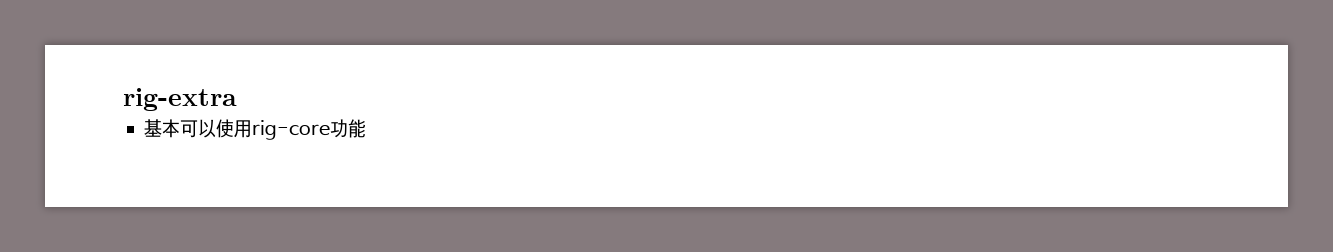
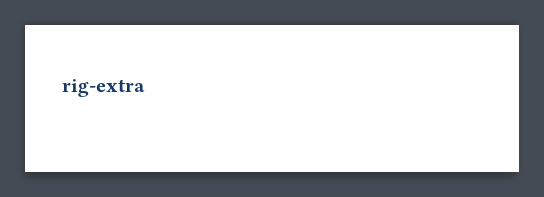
[144,119,367,140] // 基本可以使用rig-core功能 -> (145, 88) none

